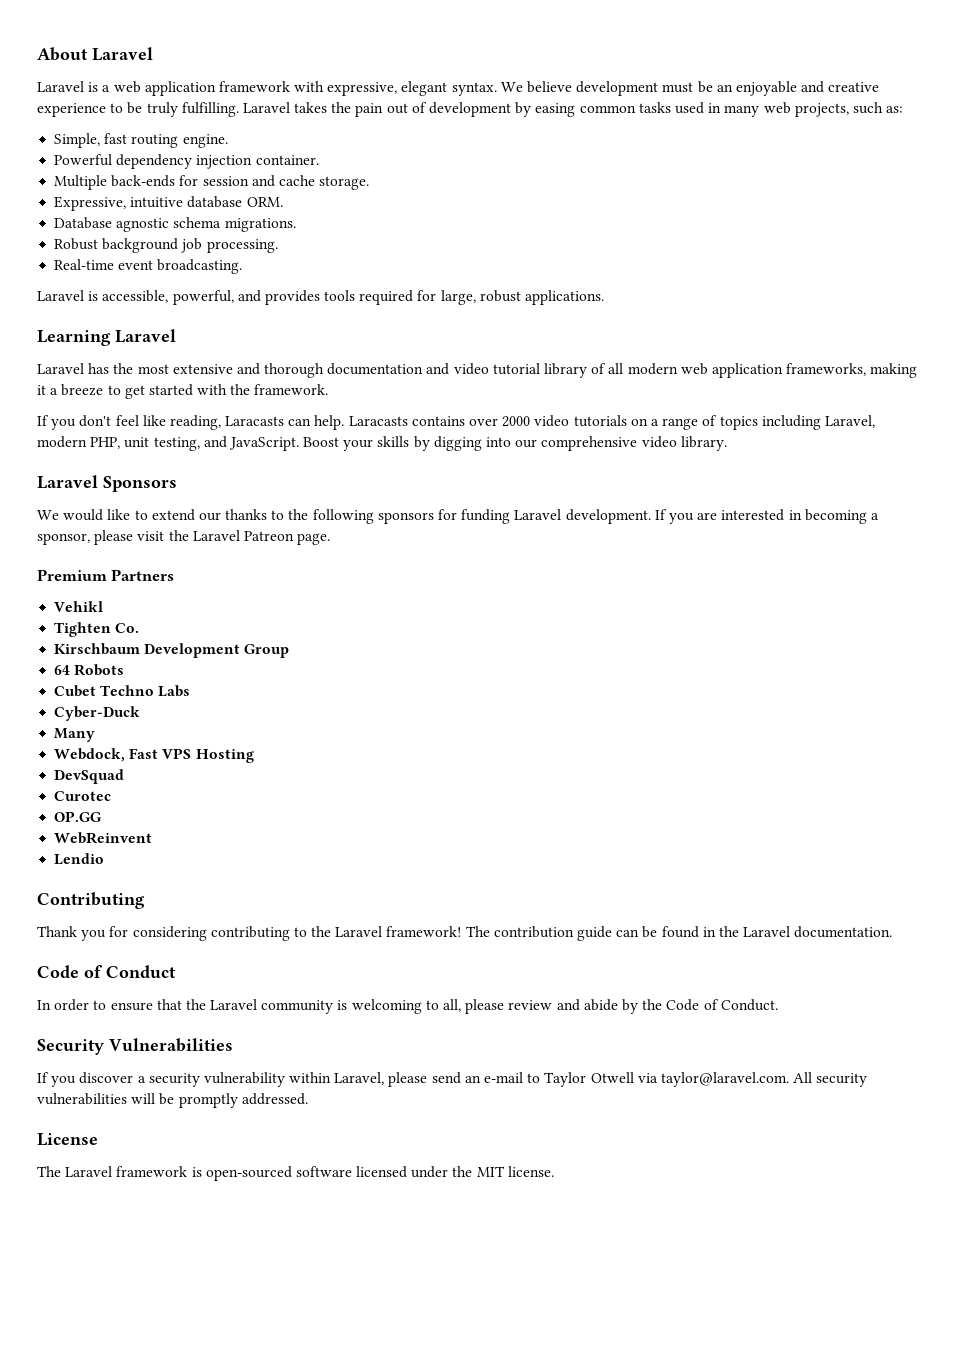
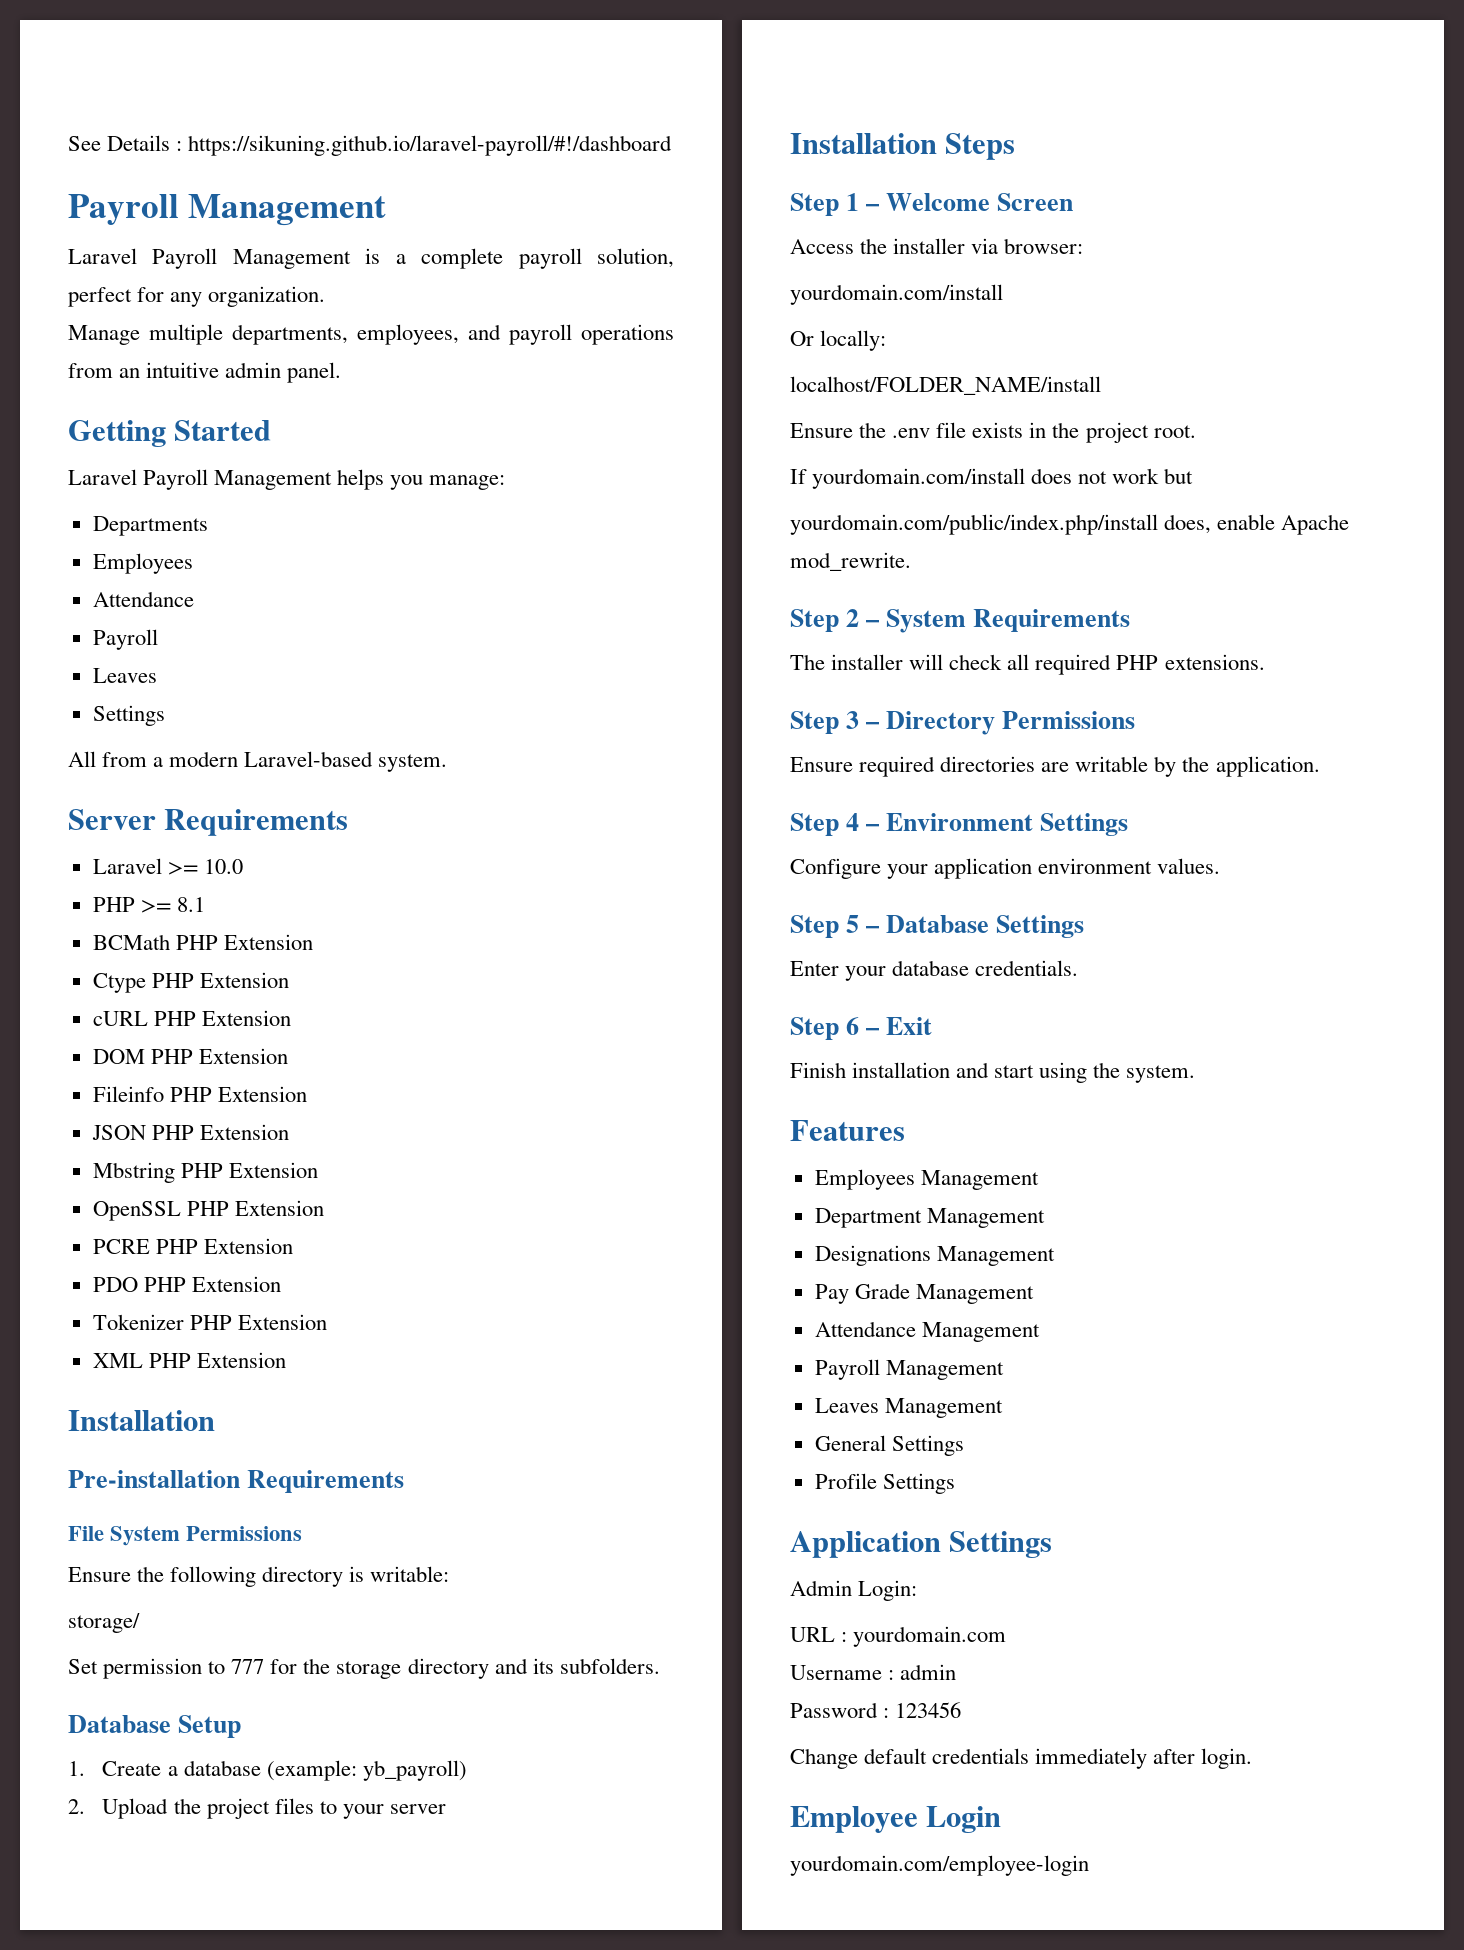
[37,47,153,61] [37,81,880,96] [37,102,904,117] [54,133,228,148] [54,154,319,169] [54,175,370,190] [54,196,283,211] [54,217,296,232] [54,238,278,253] [54,259,243,274] [37,290,605,305] [37,329,176,346] [37,363,918,378] [37,384,329,399] [37,415,875,430] [37,436,727,451] [37,475,177,492] [37,509,879,524] [37,530,331,545] [37,569,175,581] [54,601,104,612] [54,622,140,637] [54,643,290,658] [54,664,125,676] [54,685,191,697] [54,706,141,721] [54,728,96,742] [54,748,254,763] [54,769,125,784] [54,791,112,801] [54,811,102,822] [54,832,153,844] [54,853,105,865] [37,892,145,909] [37,926,893,941] [37,965,176,978] [37,999,778,1014] [37,1038,233,1055] [37,1072,868,1087] [37,1093,308,1108] [37,1133,98,1146] [37,1166,554,1181] About Laravel // Laravel is a web application framework with expressive, elegant syntax. We believe development must be an enjoyable and creative experience to be truly fulfilling. Laravel takes the pain out of development by easing common tasks used in many web projects, such as: // Simple, fast routing engine. // Powerful dependency injection container. // Multiple back-ends for session and cache storage. // Expressive, intuitive database ORM. // Database agnostic schema migrations. // Robust background job processing. // Real-time event broadcasting. // Laravel is accessible, powerful, and provides tools required for large, robust applications. // Learning Laravel // Laravel has the most extensive and thorough documentation and video tutorial library of all modern web application frameworks, making it a breeze to get started with the framework. // If you don't feel like reading, Laracasts can help. Laracasts contains over 2000 video tutorials on a range of topics including Laravel, modern PHP, unit testing, and JavaScript. Boost your skills by digging into our comprehensive video library. // Laravel Sponsors // We would like to extend our thanks to the following sponsors for funding Laravel development. If you are interested in becoming a sponsor, please visit the Laravel Patreon page. // Premium Partners // Vehikl // Tighten Co. // Kirschbaum Development Group // 64 Robots // Cubet Techno Labs // Cyber-Duck // Many // Webdock, Fast VPS Hosting // DevSquad // Curotec // OP.GG // WebReinvent // Lendio // Contributing // Thank you for considering contributing to the Laravel framework! The contribution guide can be found in the Laravel documentation. // Code of Conduct // In order to ensure that the Laravel community is welcoming to all, please review and abide by the Code of Conduct. // Security Vulnerabilities // If you discover a security vulnerability within Laravel, please send an e-mail to Taylor Otwell via taylor@laravel.com. All security vulnerabilities will be promptly addressed. // License // The Laravel framework is open-sourced software licensed under the MIT license. -> [68,135,673,156] [68,194,387,226] [68,248,675,269] [68,286,326,307] [68,324,674,345] [68,362,342,383] [68,420,272,447] [68,469,506,490] [92,516,208,536] [92,553,193,574] [92,591,194,607] [92,629,158,650] [92,668,157,683] [92,705,165,726] [68,751,448,772] [68,809,349,836] [92,858,243,875] [92,897,205,913] [92,934,313,950] [92,972,289,993] [92,1010,291,1026] [92,1048,288,1064] [92,1086,307,1102] [91,1124,289,1140] [92,1162,318,1183] [92,1200,324,1221] [92,1238,293,1254] [92,1276,281,1292] [92,1314,327,1330] [92,1352,286,1368] [68,1410,215,1431] [68,1470,405,1493] [68,1526,303,1546] [68,1566,450,1587] [68,1613,140,1633] [68,1658,660,1679] [68,1715,242,1738] [68,1760,467,1781] [68,1798,446,1819] [790,133,1016,160] [790,193,1074,216] [790,238,1084,254] [790,284,1003,305] [790,330,887,351] [790,376,1101,395] [790,422,1196,443] [790,468,1194,489] [790,514,1350,535] [790,552,911,571] [790,609,1131,633] [790,654,1265,675] [790,711,1136,735] [790,756,1320,777] [790,813,1129,836] [790,858,1221,879] [790,915,1085,938] [790,960,1079,981] [790,1017,933,1040] [790,1062,1196,1083] [790,1120,905,1141] [814,1169,1039,1190] [814,1208,1045,1228] [814,1245,1055,1266] [814,1283,1034,1304] [814,1321,1040,1342] [814,1359,1004,1380] [814,1398,1003,1418] [814,1435,964,1456] [814,1473,955,1494] [790,1531,1053,1558] [790,1580,918,1601] [790,1626,1007,1647] [790,1664,957,1680] [790,1702,962,1718] [790,1748,1253,1769] [790,1806,1002,1833] [790,1855,1089,1876] See Details : https://sikuning.github.io/laravel-payroll/#!/dashboard // Payroll Management // Laravel Payroll Management is a complete payroll solution, perfect for any organization. // Manage multiple departments, employees, and payroll operations from an intuitive admin panel. // Getting Started // Laravel Payroll Management helps you manage: // Departments // Employees // Attendance // Payroll // Leaves // Settings // All from a modern Laravel-based system. // Server Requirements // Laravel >= 10.0 // PHP >= 8.1 // BCMath PHP Extension // Ctype PHP Extension // cURL PHP Extension // DOM PHP Extension // Fileinfo PHP Extension // JSON PHP Extension // Mbstring PHP Extension // OpenSSL PHP Extension // PCRE PHP Extension // PDO PHP Extension // Tokenizer PHP Extension // XML PHP Extension // Installation // Pre-installation Requirements // File System Permissions // Ensure the following directory is writable: // storage/ // Set permission to 777 for the storage directory and its subfolders. // Database Setup // 1. Create a database (example: yb_payroll) // 2. Upload the project files to your server // Installation Steps // Step 1 – Welcome Screen // Access the installer via browser: // yourdomain.com/install // Or locally: // localhost/FOLDER_NAME/install // Ensure the .env file exists in the project root. // If yourdomain.com/install does not work but // yourdomain.com/public/index.php/install does, enable Apache mod_rewrite. // Step 2 – System Requirements // The installer will check all required PHP extensions. // Step 3 – Directory Permissions // Ensure required directories are writable by the application. // Step 4 – Environment Settings // Configure your application environment values. // Step 5 – Database Settings // Enter your database credentials. // Step 6 – Exit // Finish installation and start using the system. // Features // Employees Management // Department Management // Designations Management // Pay Grade Management // Attendance Management // Payroll Management // Leaves Management // General Settings // Profile Settings // Application Settings // Admin Login: // URL : yourdomain.com // Username : admin // Password : 123456 // Change default credentials immediately after login. // Employee Login // yourdomain.com/employee-login

